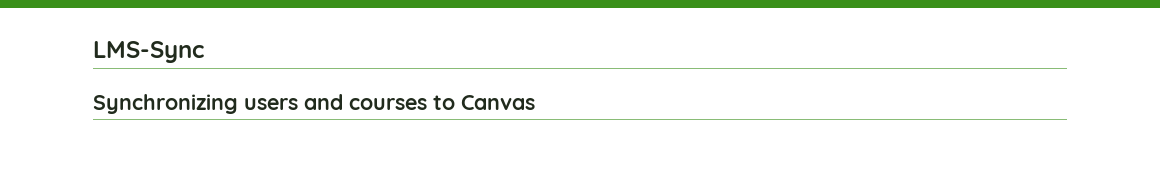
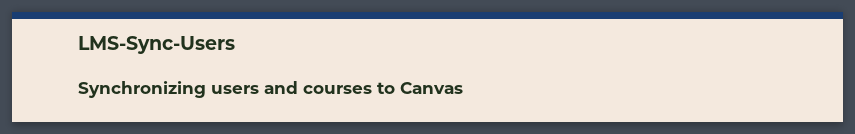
[93,41,204,63] LMS-Sync -> [78,36,235,54] LMS-Sync-Users

